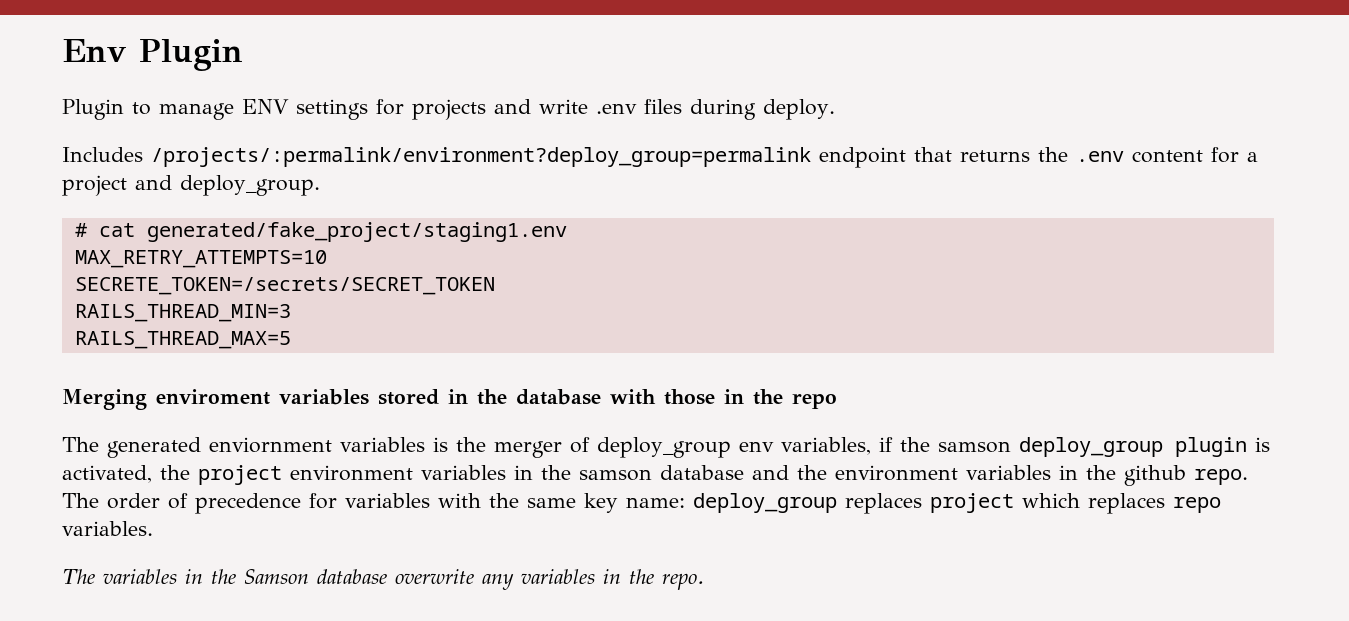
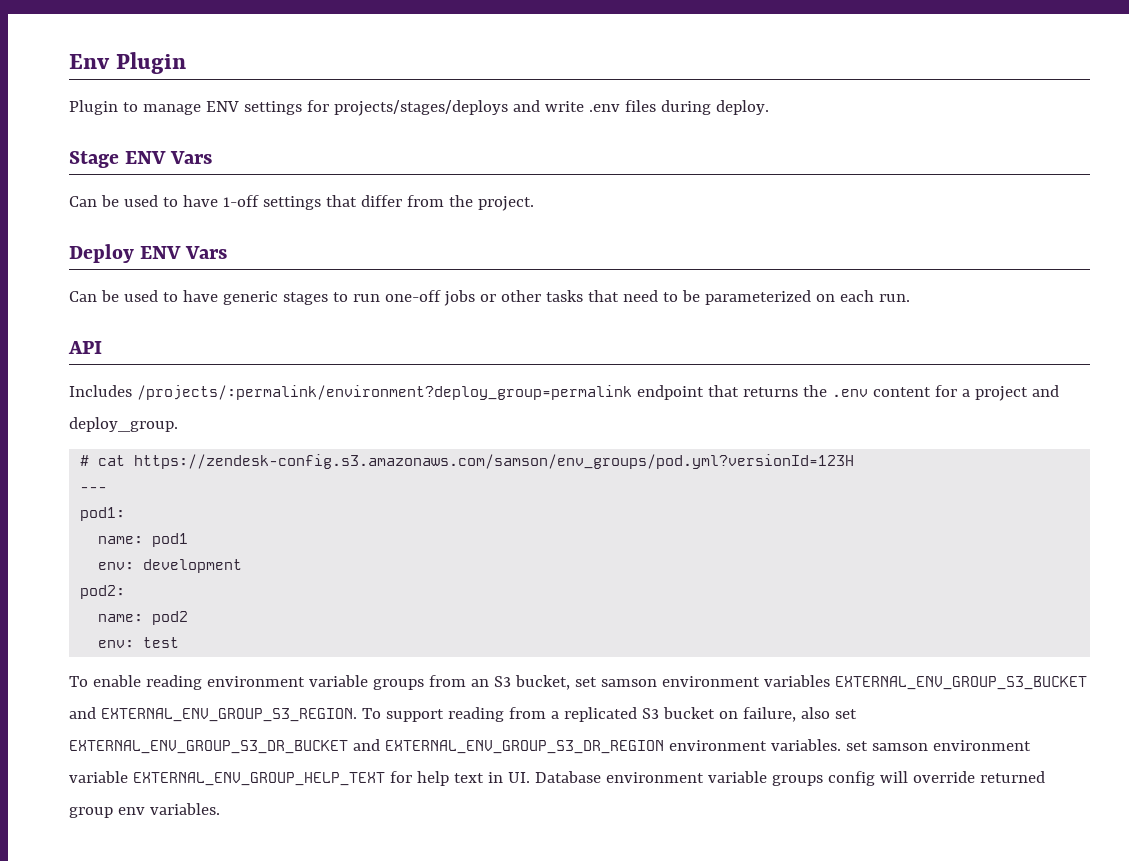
[412,99,486,120] projects -> [333,100,508,116] projects/stages/deploys
(835, 109) none -> [69,151,213,168] [69,195,534,211] [69,244,228,263] [69,290,910,306] [68,341,102,354] // Stage ENV Vars // Can be used to have 1-off settings that differ from the project. // Deploy ENV Vars // Can be used to have generic stages to run one-off jobs or other tasks that need to be parameterized on each run. // API
[146,222,567,242] [74,250,327,268] [74,277,495,295] [74,304,291,322] [74,331,291,349] [62,389,837,410] [62,437,1270,458] [62,465,1248,486] [62,493,1221,514] [62,521,153,536] [62,569,704,590] generated/fake_project/staging1.env // MAX_RETRY_ATTEMPTS=10 // SECRETE_TOKEN=/secrets/SECRET_TOKEN // RAILS_THREAD_MIN=3 // RAILS_THREAD_MAX=5 // Merging enviroment variables stored in the database with those in the repo // The generated enviornment variables is the merger of deploy_group env variables, if the samson deploy_group plugin is activated, the project environment variables in the samson database and the environment variables in the github repo. The order of precedence for variables with the same key name: deploy_group replaces project which replaces repo variables. // The variables in the Samson database overwrite any variables in the repo. -> [134,454,855,469] [80,487,108,492] [80,507,126,521] [98,533,189,547] [98,559,243,573] [80,585,126,599] [98,611,189,625] [98,637,180,648] [69,675,1087,690] [69,707,857,722] [69,739,1031,754] [69,771,1045,786] [69,803,220,818] https://zendesk-config.s3.amazonaws.com/samson/env_groups/pod.yml?versionId=123H // --- // pod1: // name: pod1 // env: development // pod2: // name: pod2 // env: test // To enable reading environment variable groups from an S3 bucket, set samson environment variables EXTERNAL_ENV_GROUP_S3_BUCKET and EXTERNAL_ENV_GROUP_S3_REGION. To support reading from a replicated S3 bucket on failure, also set EXTERNAL_ENV_GROUP_S3_DR_BUCKET and EXTERNAL_ENV_GROUP_S3_DR_REGION environment variables. set samson environment variable EXTERNAL_ENV_GROUP_HELP_TEXT for help text in UI. Database environment variable groups config will override returned group env variables.

